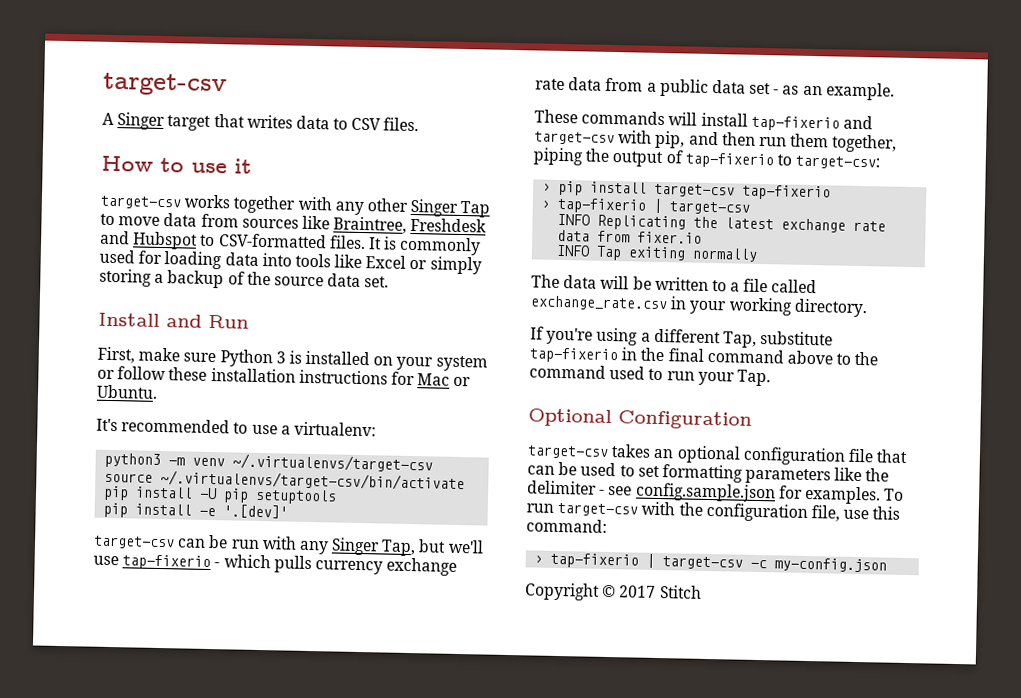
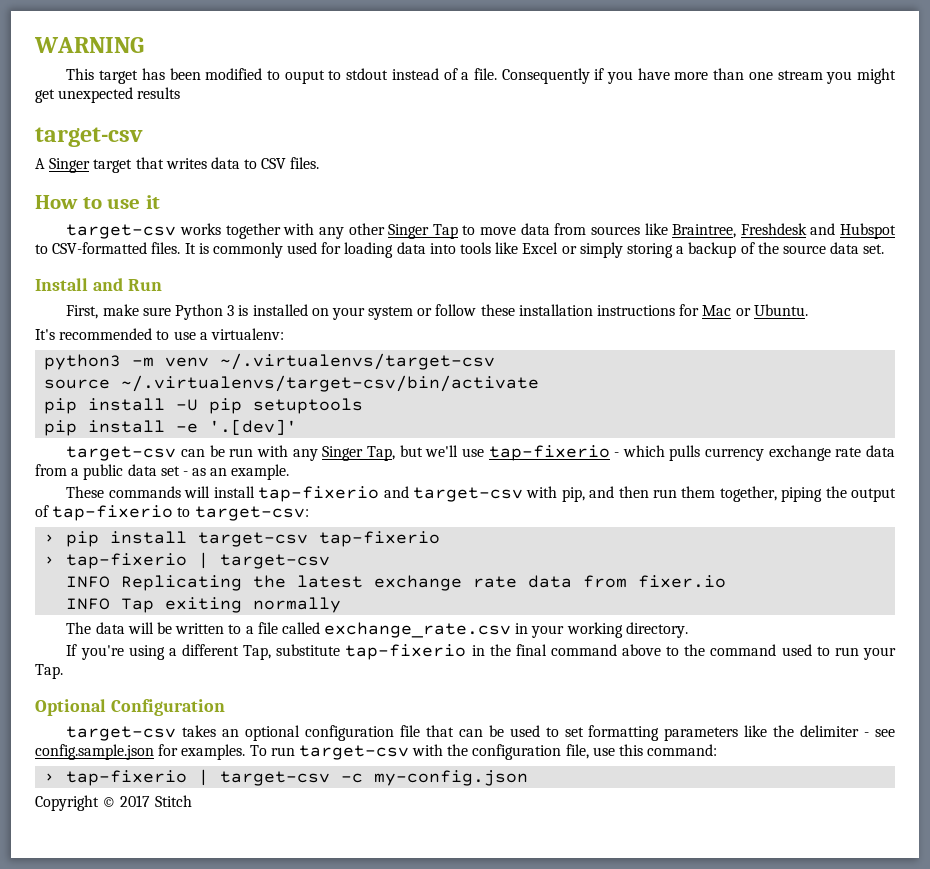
(103, 84) none -> [34,37,144,53] [66,68,897,84] [35,87,181,103] WARNING // This target has been modified to ouput to stdout instead of a file. Consequently if you have more than one stream you might get unexpected results //

